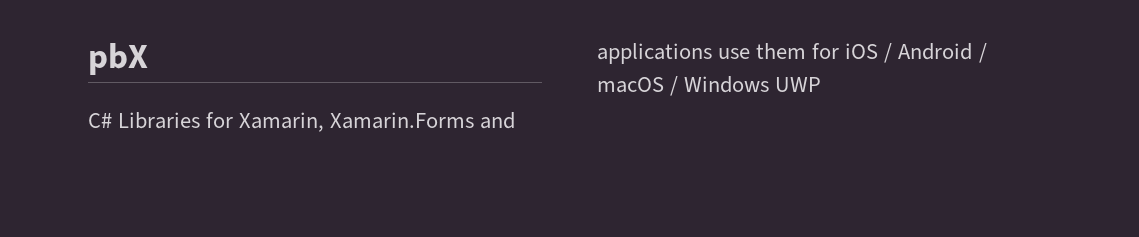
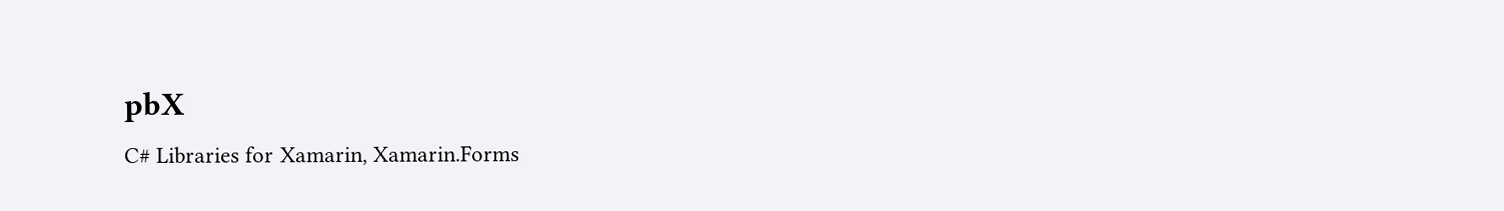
[480,112,516,129] [597,43,987,64] [597,76,822,96] and applications use them for iOS / Android / macOS / Windows UWP -> (520, 153) none

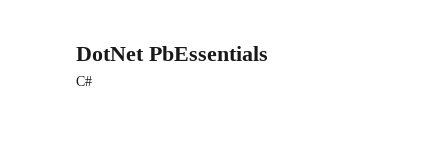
[123,91,186,123] pbX -> [76,46,268,61] DotNet PbEssentials
[156,145,520,166] Libraries for Xamarin, Xamarin.Forms -> (92, 81) none

